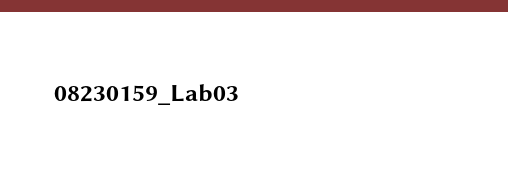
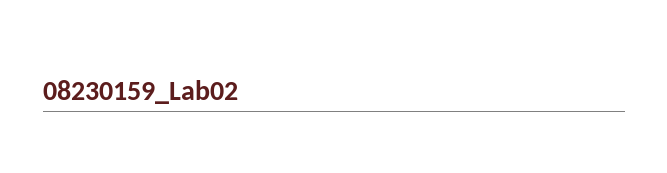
[54,84,239,105] 08230159_Lab03 -> [43,80,238,104] 08230159_Lab02

